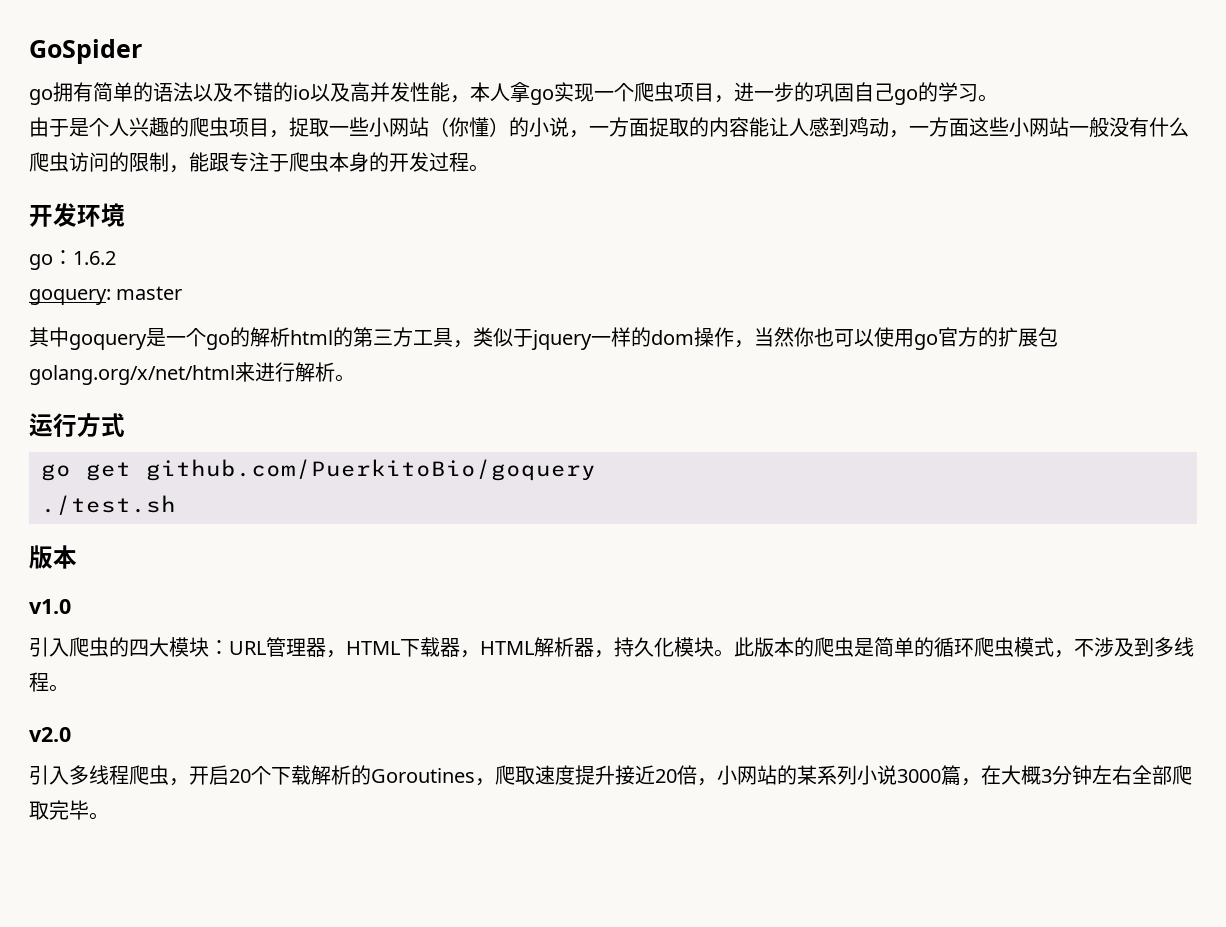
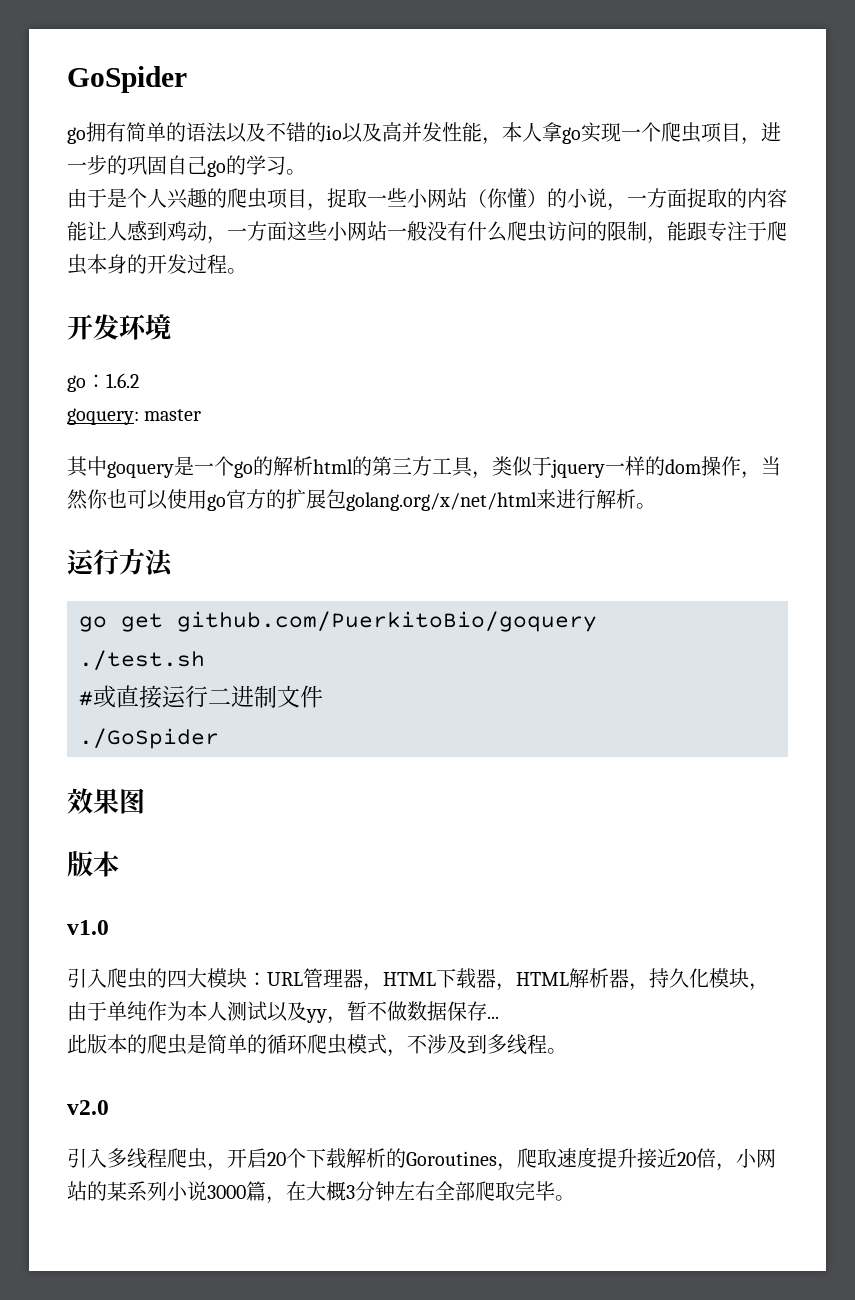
[101,413,125,437] 式 -> [145,549,173,577] 法
(176, 505) none -> [79,685,323,708] [79,728,219,749] [67,788,145,814] // #或直接运行二进制文件 // ./GoSpider // 效果图
[714,649,734,657] 。 -> [749,983,769,991] [67,1001,499,1024] ，由于单纯作为本人测试以及yy，暂不做数据保存... //

